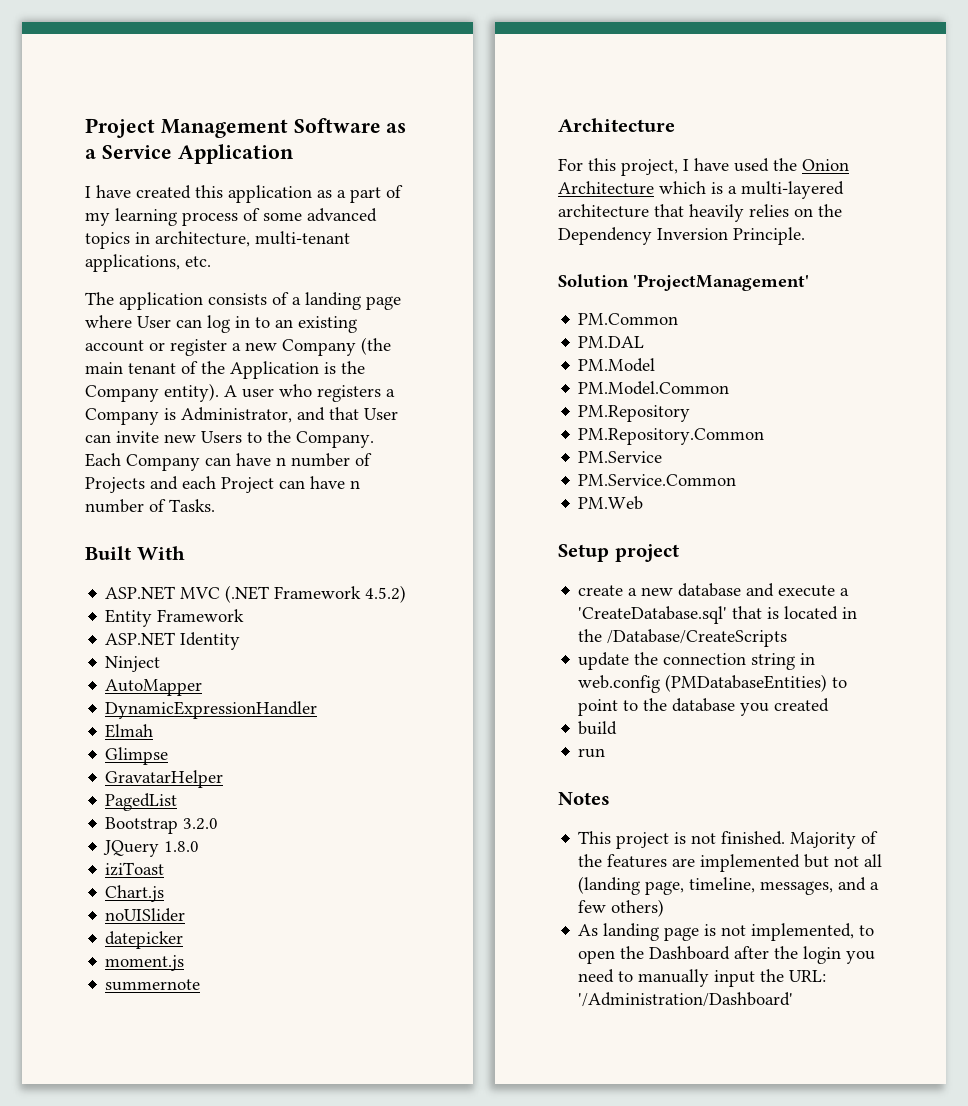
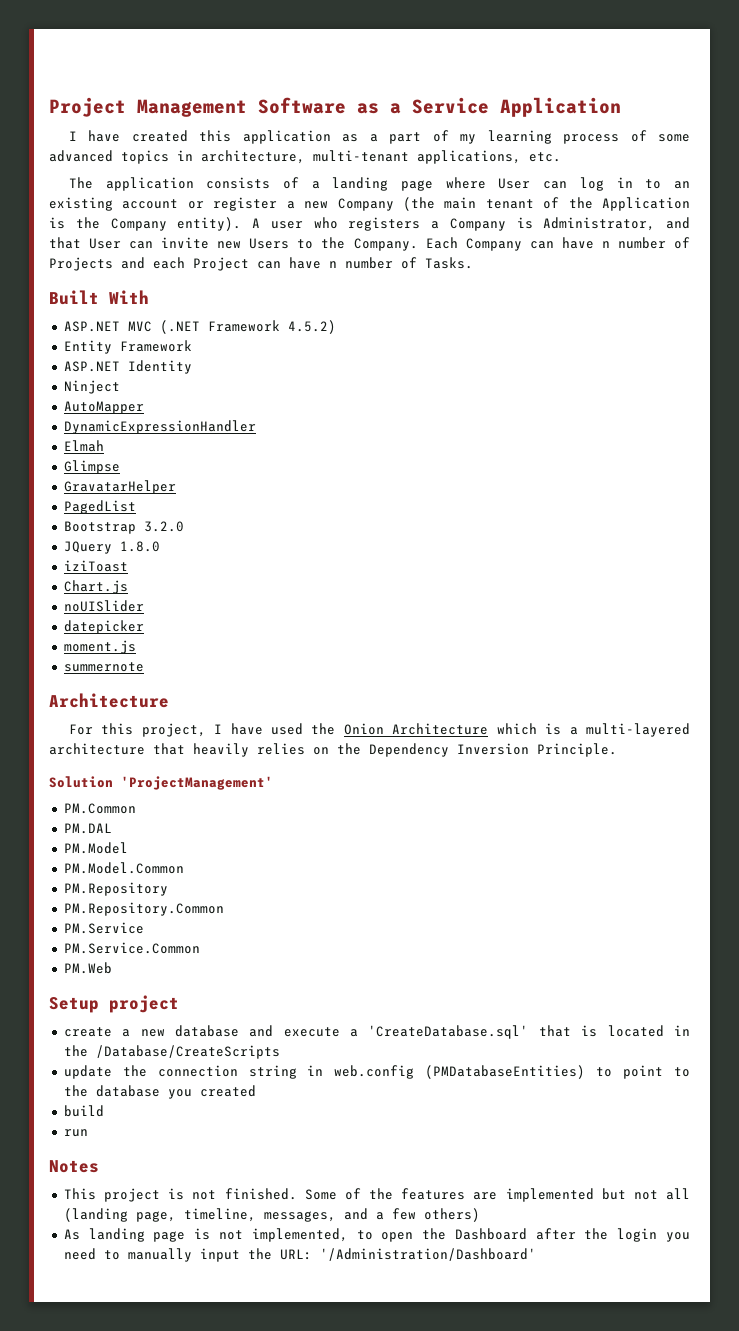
[790,832,857,849] Majority -> [304,1189,337,1200] Some

